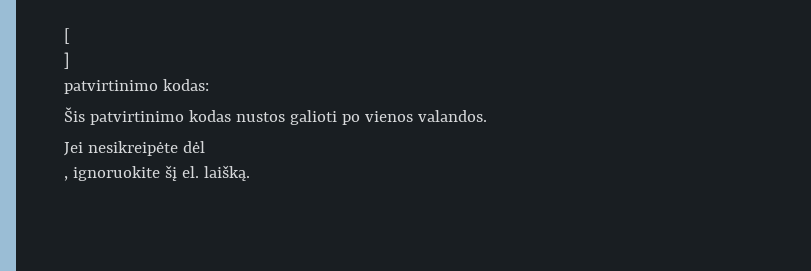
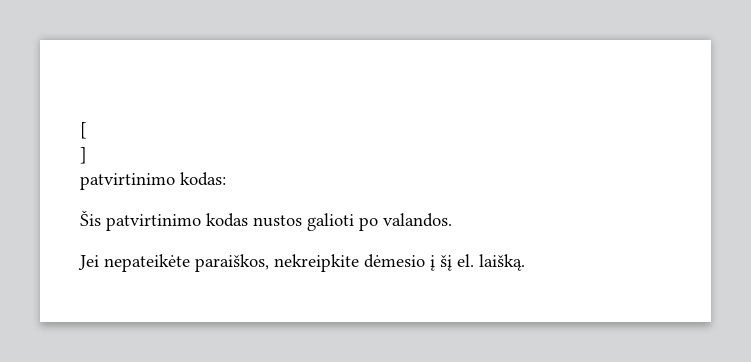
[364,111,413,122] vienos -> (378, 224) none
[87,141,205,156] [64,166,160,181] nesikreipėte dėl // , ignoruokite -> [104,254,435,272] nepateikėte paraiškos, nekreipkite dėmesio į

